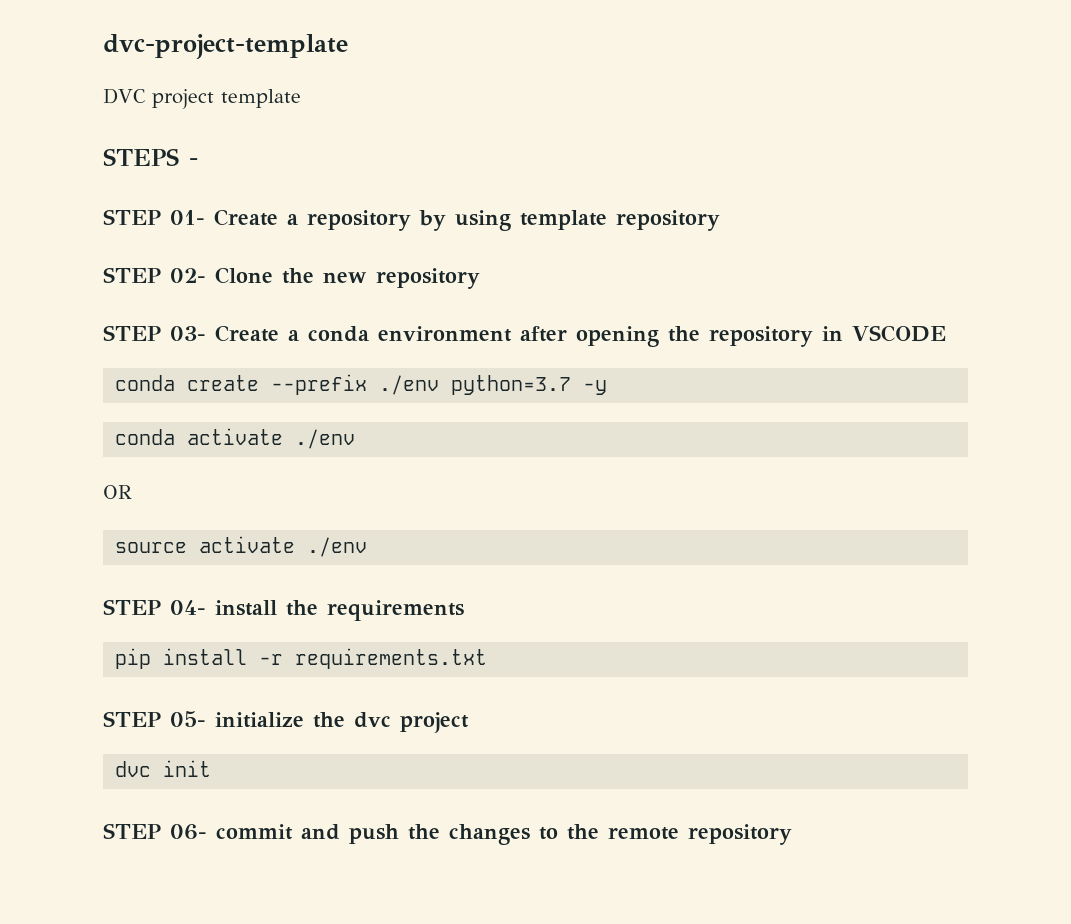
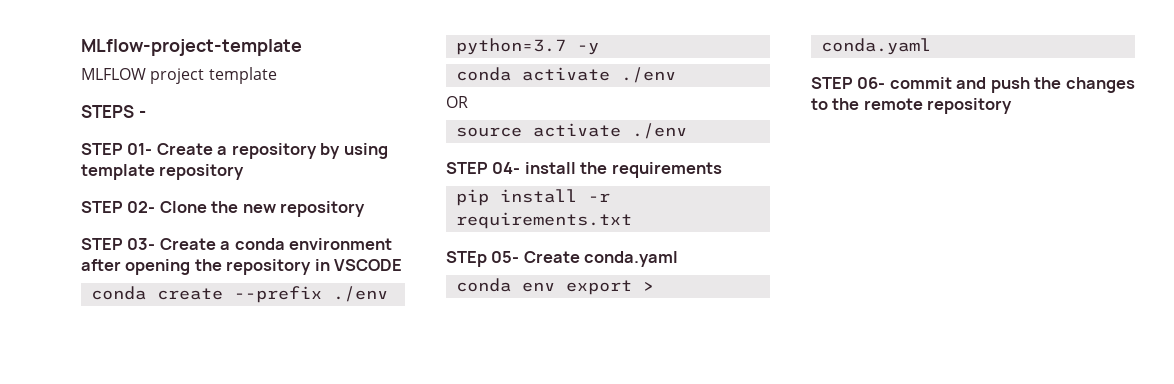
[103,34,348,59] [103,88,146,104] dvc-project-template // DVC -> [81,39,302,56] [81,68,146,80] MLflow-project-template // MLFLOW
[103,711,469,733] [115,760,212,777] STEP 05- initialize the dvc project // dvc init -> [446,251,679,267] [455,278,654,295] [820,38,931,55] STEp 05- Create conda.yaml // conda env export > conda.yaml

